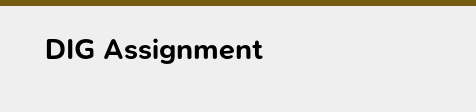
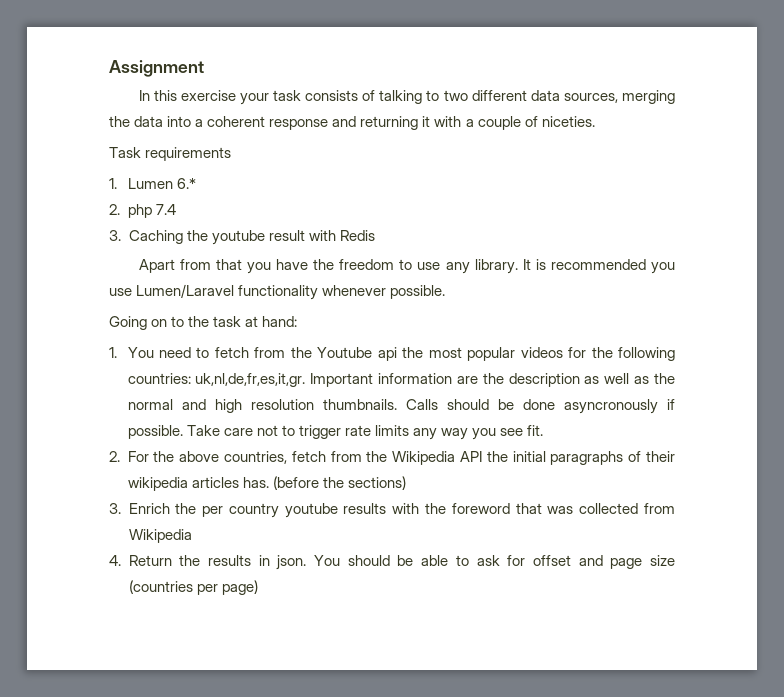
[45,39,95,59] DIG -> (109, 68) none
(263, 51) none -> [138,90,675,105] [109,116,595,130] [109,147,232,161] [109,178,196,189] [109,204,176,218] [109,230,375,245] [138,259,675,274] [109,284,446,300] [109,316,298,330] [109,347,676,361] [127,373,675,387] [127,399,676,414] [127,425,544,440] [109,451,675,465] [127,476,406,491] [109,503,676,518] [128,529,192,543] [109,555,675,570] [128,580,258,595] // In this exercise your task consists of talking to two different data sources, merging the data into a coherent response and returning it with a couple of niceties. // Task requirements // 1. Lumen 6.* // 2. php 7.4 // 3. Caching the youtube result with Redis // Apart from that you have the freedom to use any library. It is recommended you use Lumen/Laravel functionality whenever possible. // Going on to the task at hand: // 1. You need to fetch from the Youtube api the most popular videos for the following countries: uk,nl,de,fr,es,it,gr. Important information are the description as well as the normal and high resolution thumbnails. Calls should be done asyncronously if possible. Take care not to trigger rate limits any way you see fit. // 2. For the above countries, fetch from the Wikipedia API the initial paragraphs of their wikipedia articles has. (before the sections) // 3. Enrich the per country youtube results with the foreword that was collected from Wikipedia // 4. Return the results in json. You should be able to ask for offset and page size (countries per page)

